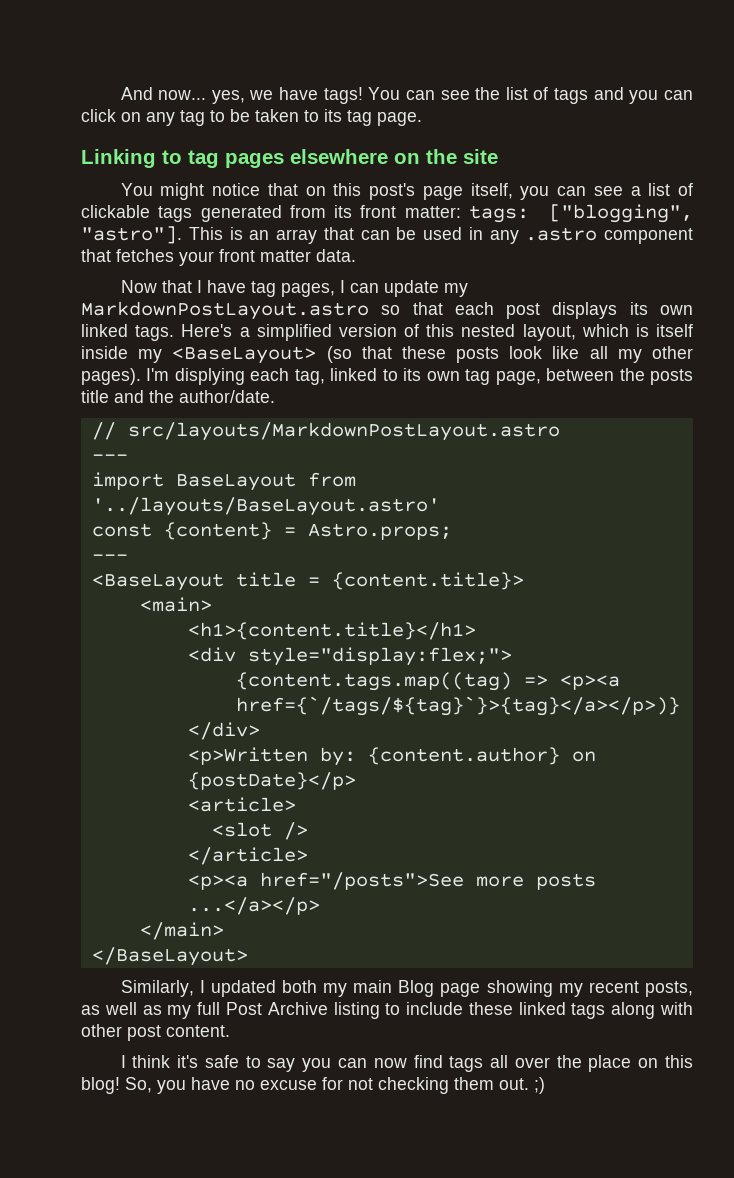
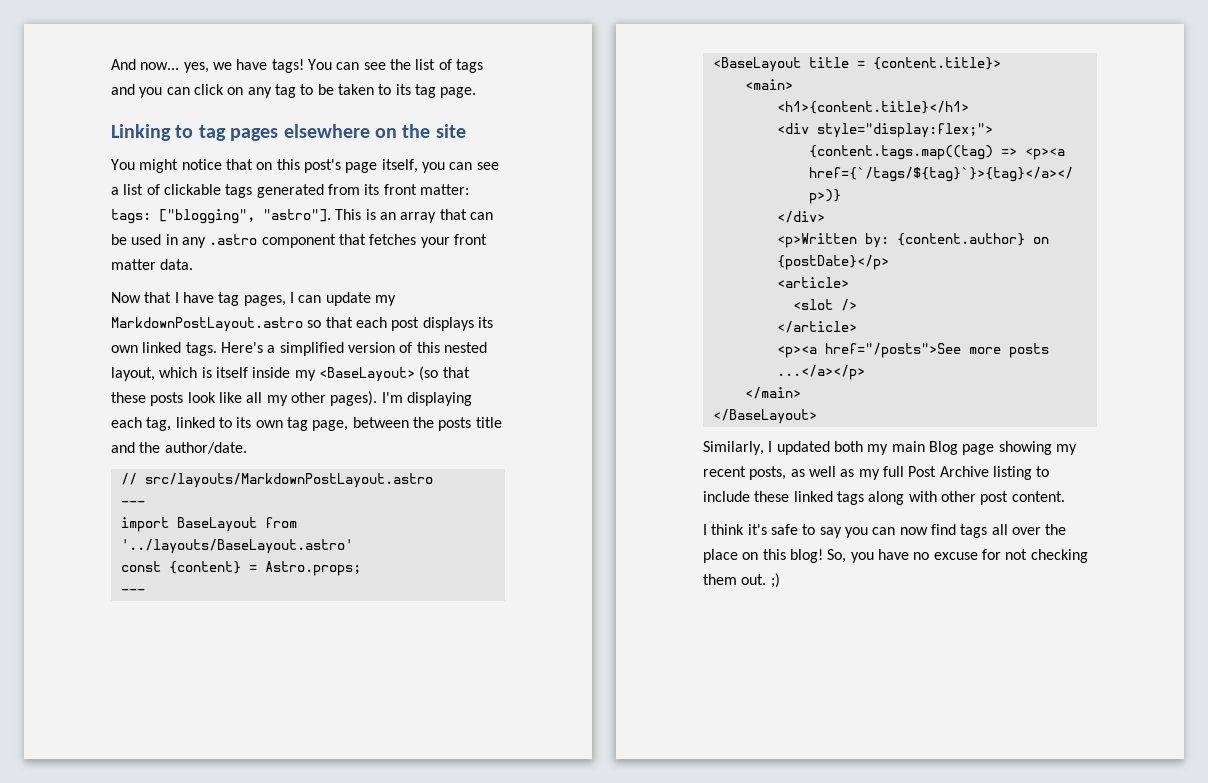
[174,368,245,385] displying -> [406,392,472,406] displaying

